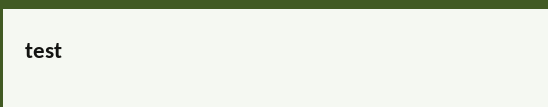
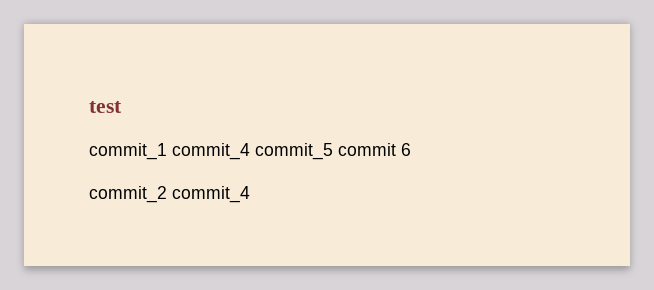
(62, 50) none -> [89,143,411,160] [89,186,250,203] // commit_1 commit_4 commit_5 commit 6 // commit_2 commit_4

